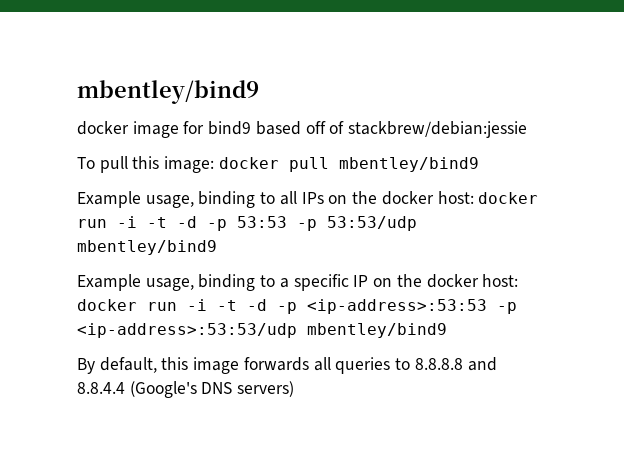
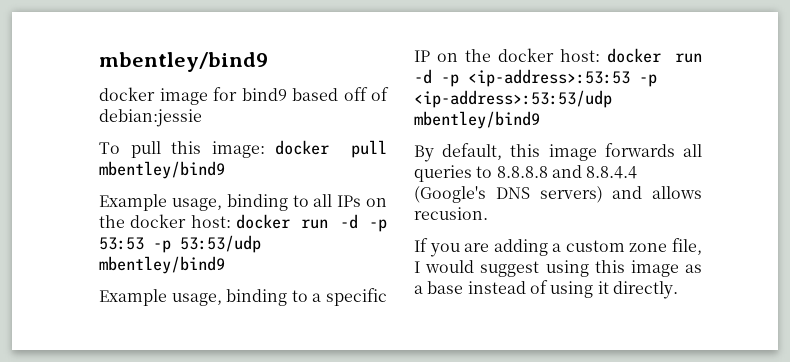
[348,121,528,138] stackbrew/debian:jessie -> [99,109,202,127] debian:jessie
[117,216,167,228] -i -t -> (329, 224) none
[187,299,237,311] -i -t -> (702, 58) none
(295, 389) none -> [612,186,702,199] [414,207,488,220] [414,238,702,257] [414,260,702,277] [414,280,678,299] and allows recusion. // If you are adding a custom zone file, I would suggest using this image as a base instead of using it directly.

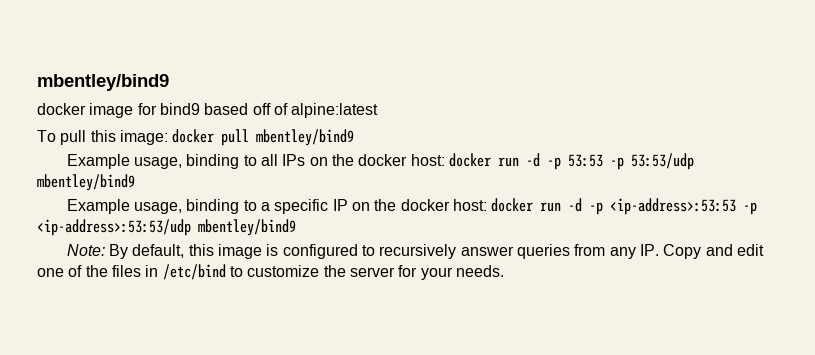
[99,109,202,127] debian:jessie -> [291,103,379,118] alpine:latest
(540, 120) none -> [66,244,105,256] Note:
[604,143,702,157] [414,165,638,182] [414,186,702,203] [414,207,488,220] [414,238,702,257] [414,260,702,277] [414,280,678,299] forwards all queries to 8.8.8.8 and 8.8.4.4 (Google's DNS servers) and allows recusion. // If you are adding a custom zone file, I would suggest using this image as a base instead of using it directly. -> [266,244,764,259] [37,264,504,280] is configured to recursively answer queries from any IP. Copy and edit one of the files in /etc/bind to customize the server for your needs.

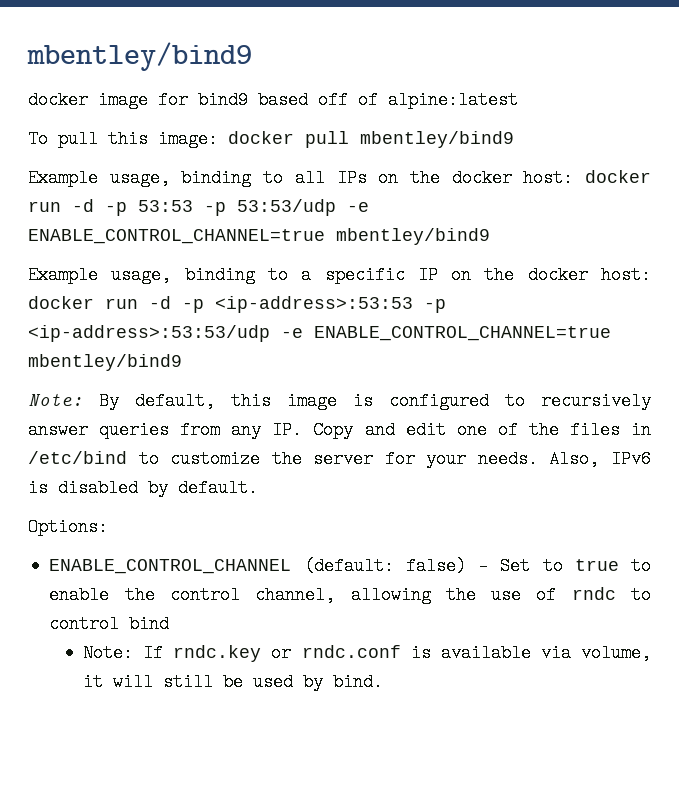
(695, 161) none -> [347,202,369,212] [28,229,325,244] -e ENABLE_CONTROL_CHANNEL=true
(191, 227) none -> [281,326,611,341] -e ENABLE_CONTROL_CHANNEL=true
(504, 271) none -> [549,450,651,468] [28,479,258,497] [28,518,108,536] [49,557,651,575] [49,586,651,604] [49,615,170,633] [83,644,651,662] [83,673,384,691] Also, IPv6 is disabled by default. // Options: // ENABLE_CONTROL_CHANNEL (default: false) - Set to true to enable the control channel, allowing the use of rndc to control bind // Note: If rndc.key or rndc.conf is available via volume, it will still be used by bind.

